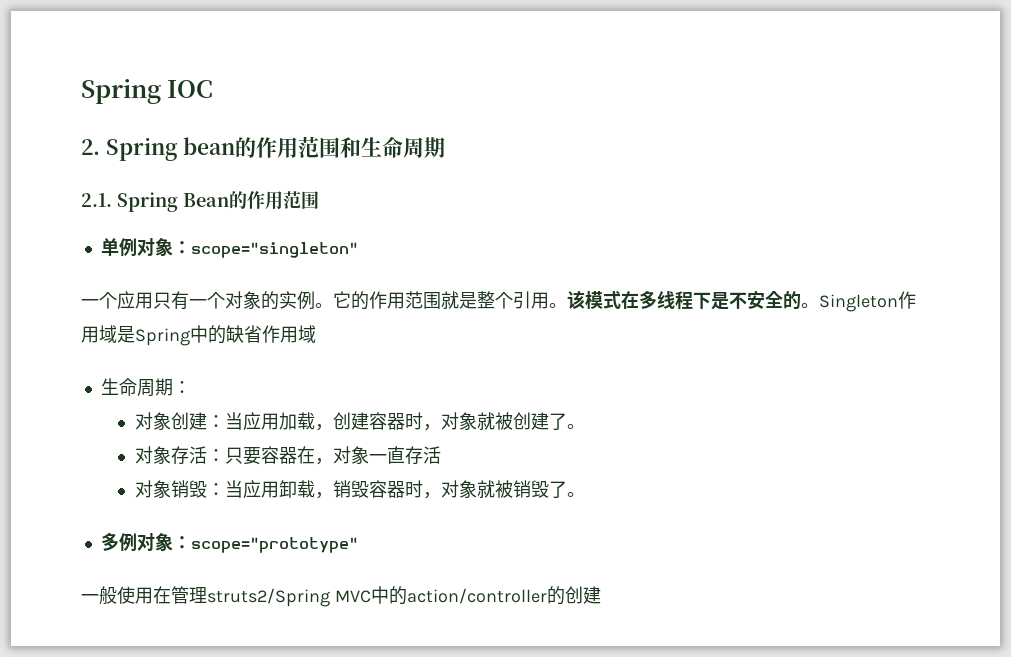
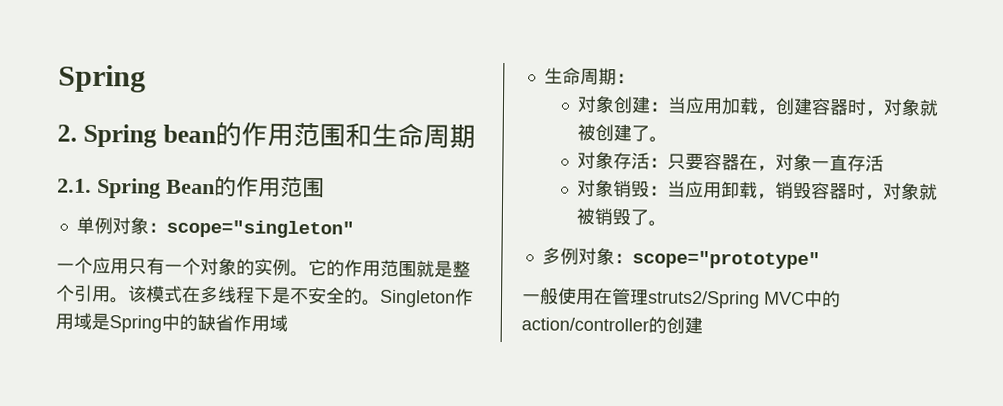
[81,79,214,104] Spring IOC -> [58,64,146,93] Spring

